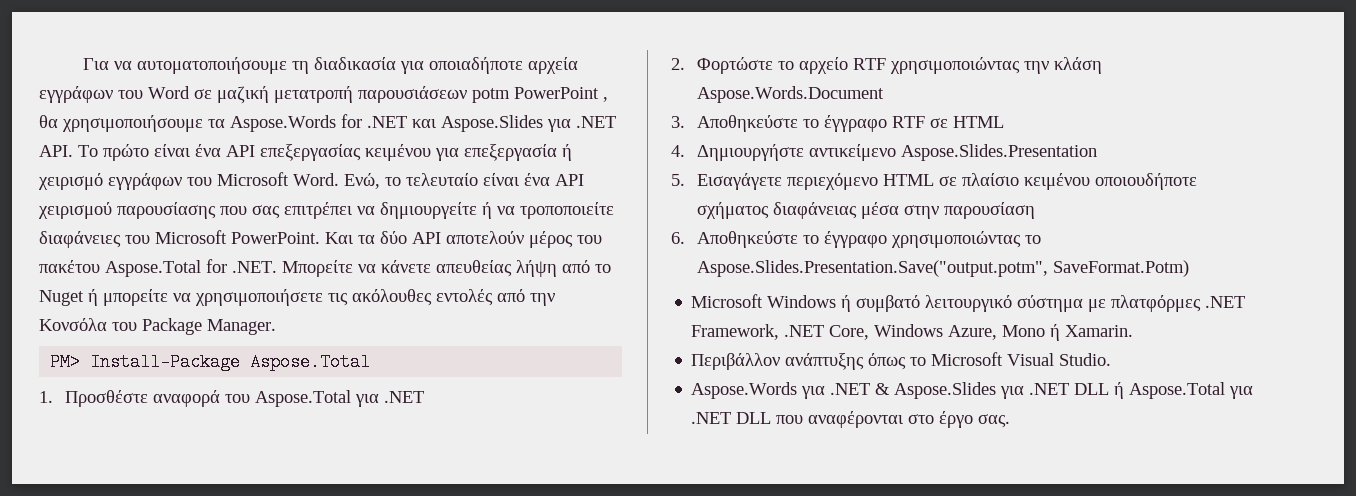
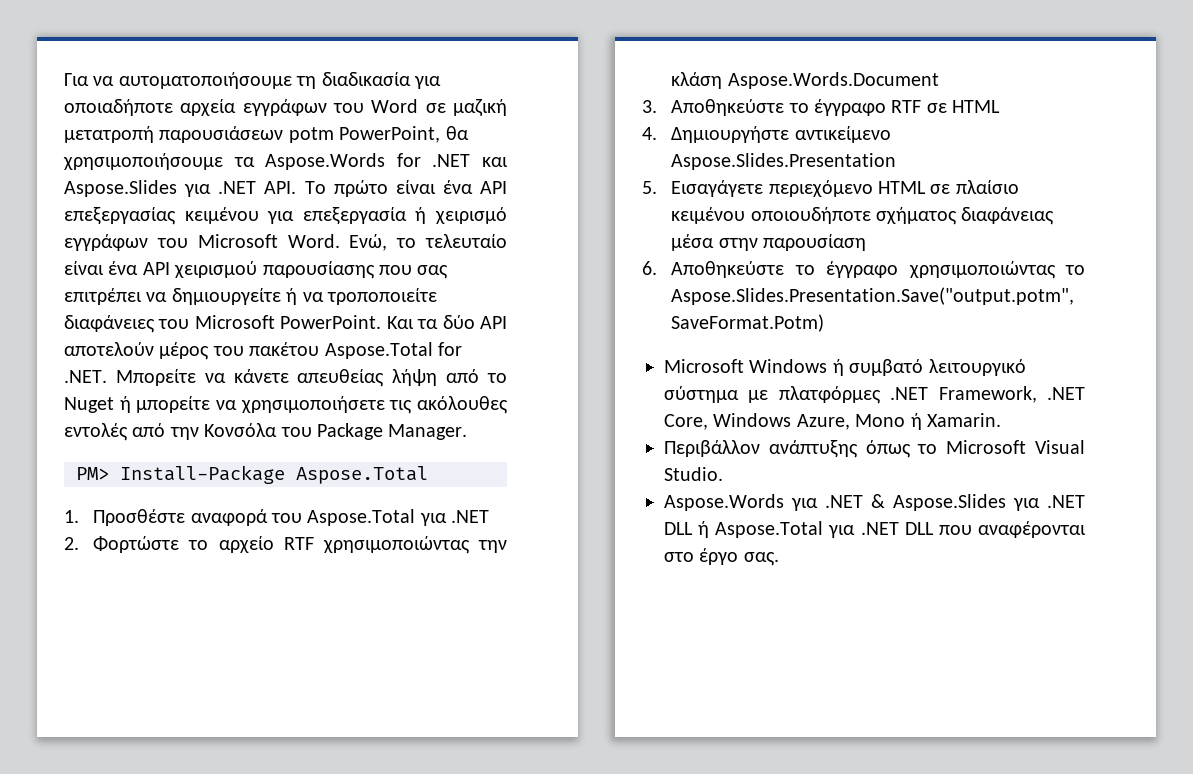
[514,87,608,102] PowerPoint , -> [339,126,441,143] PowerPoint,

